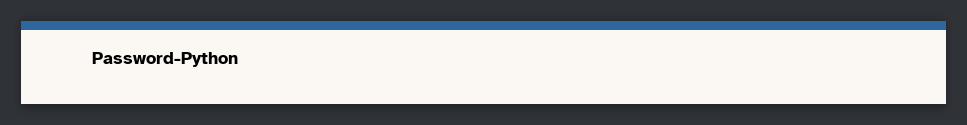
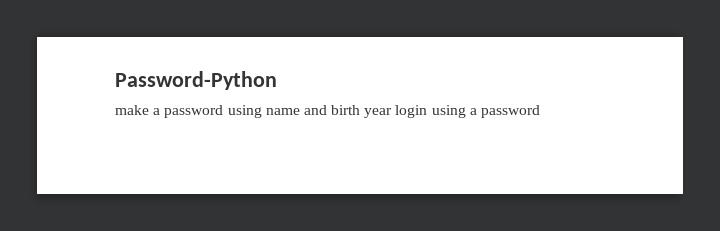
(238, 59) none -> [115,105,541,118] // make a password using name and birth year login using a password

